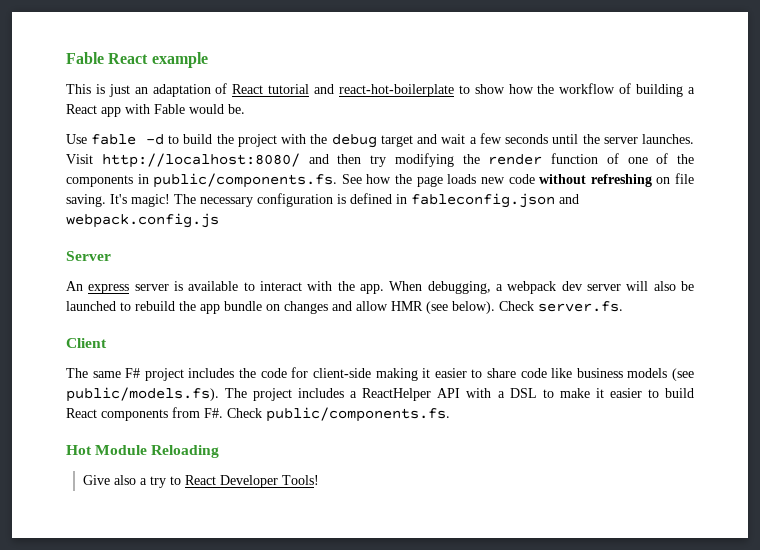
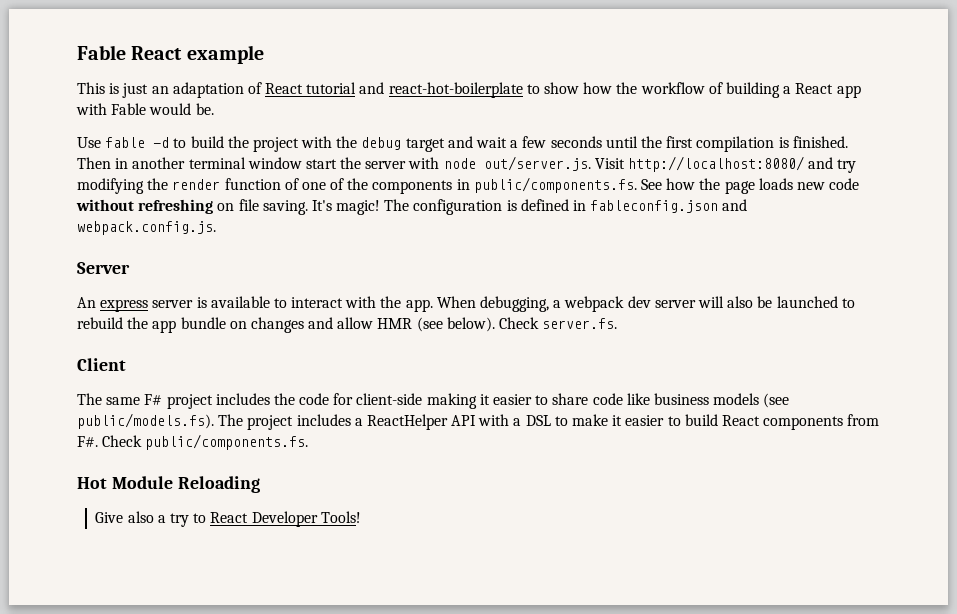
[603,134,695,144] server launches. -> [666,136,848,152] [77,156,591,171] first compilation is finished. Then in another terminal window start the server with node out/server.js.
[337,154,362,164] then -> (834, 163) none
[200,197,253,207] necessary -> (410, 205) none
[66,213,219,228] webpack.config.js -> [77,221,216,235] webpack.config.js.

